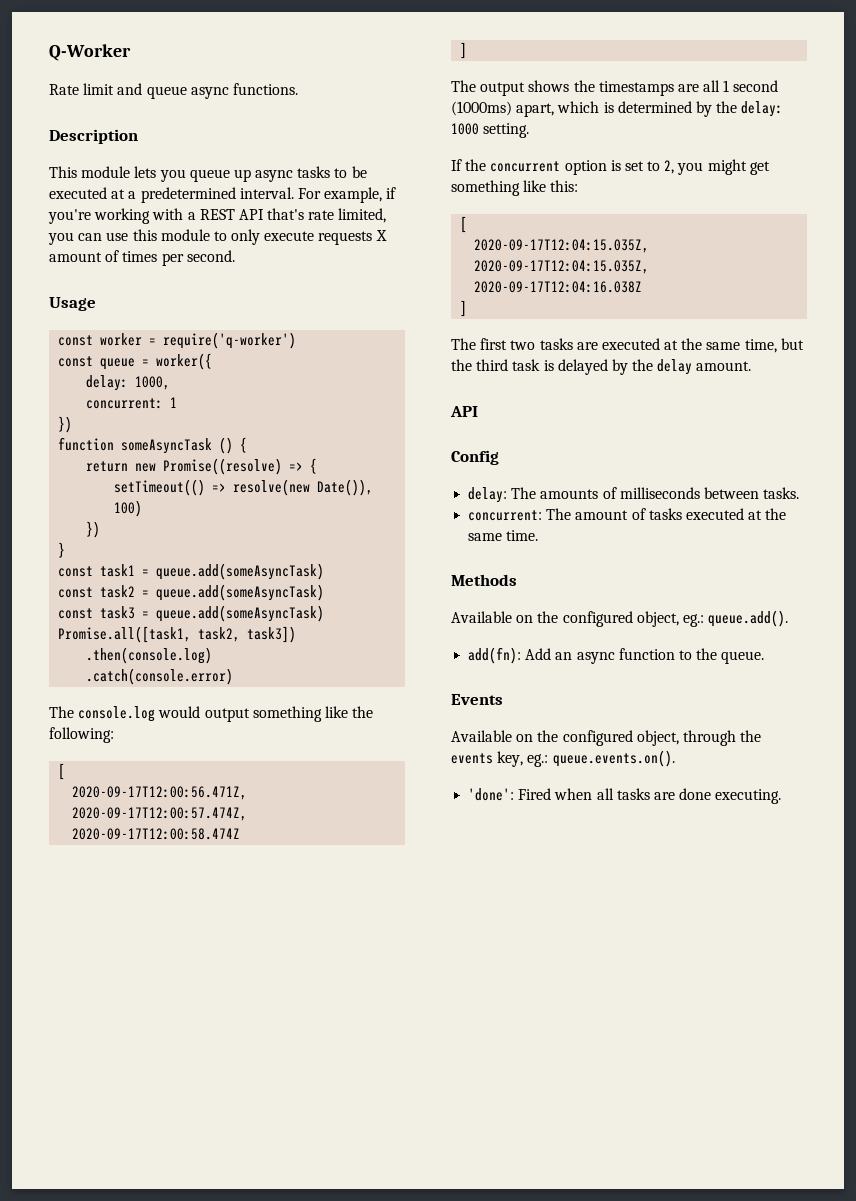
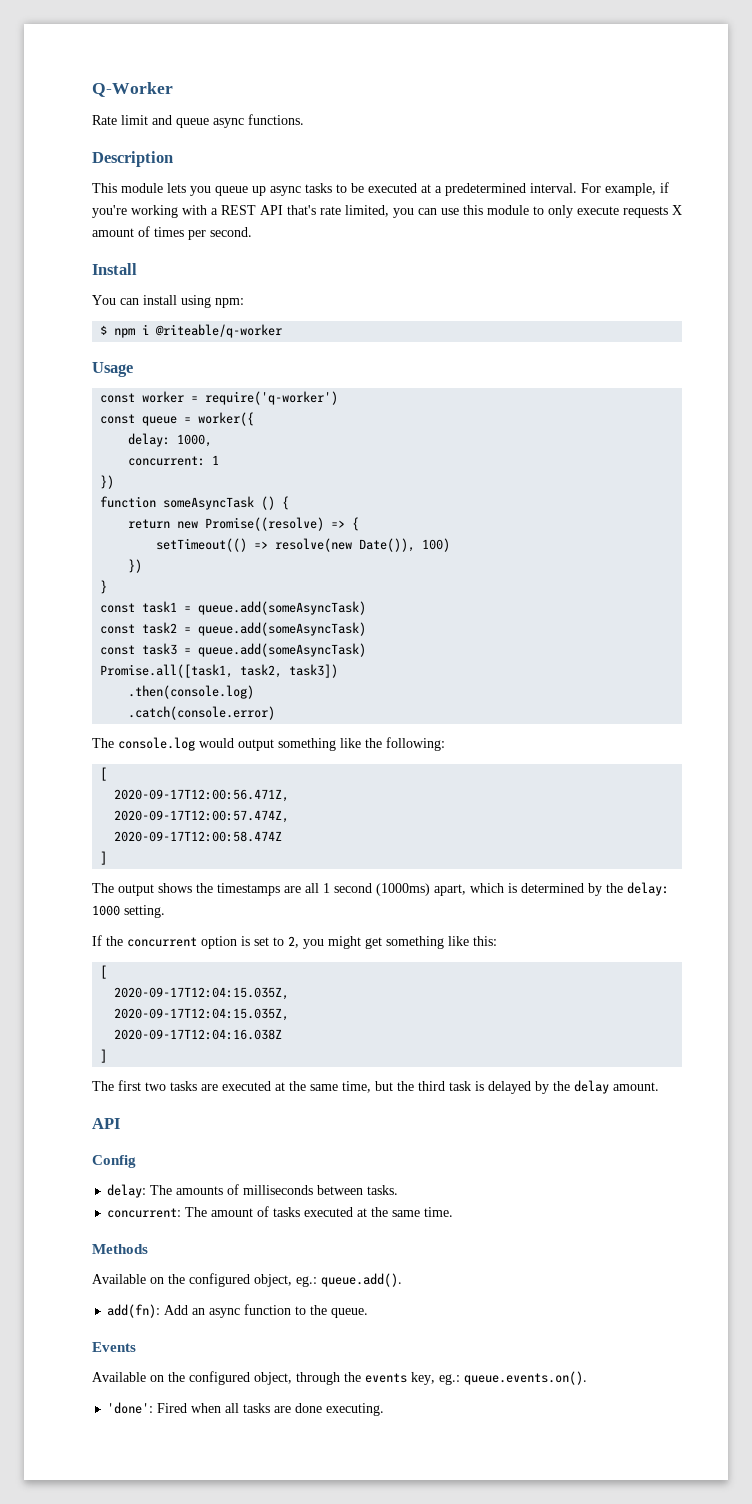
(235, 256) none -> [92,263,137,275] [92,295,244,308] [100,324,283,338] // Install // You can install using npm: // $ npm i @riteable/q-worker

